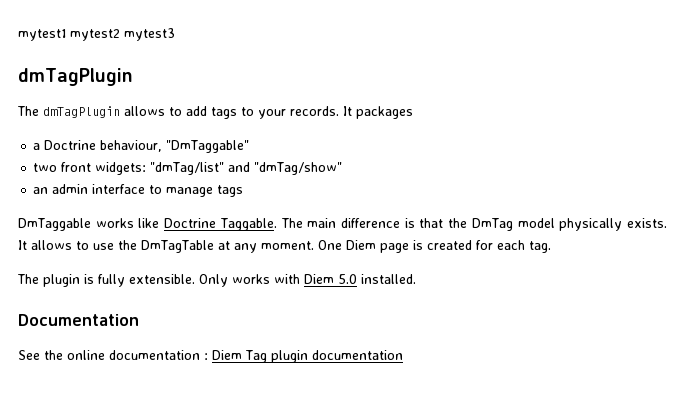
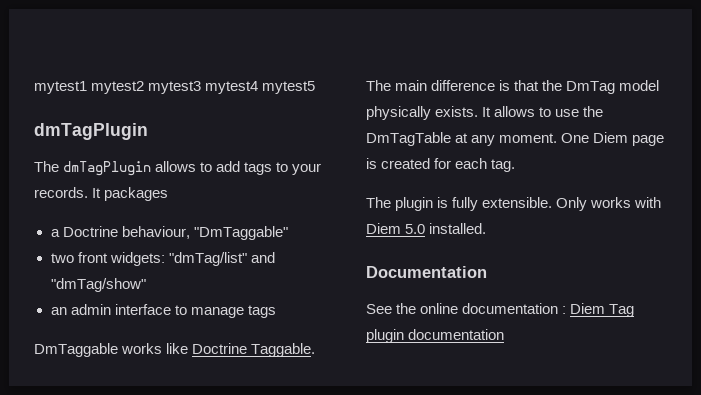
(175, 34) none -> [205,81,316,94] mytest4 mytest5

